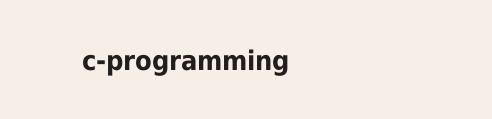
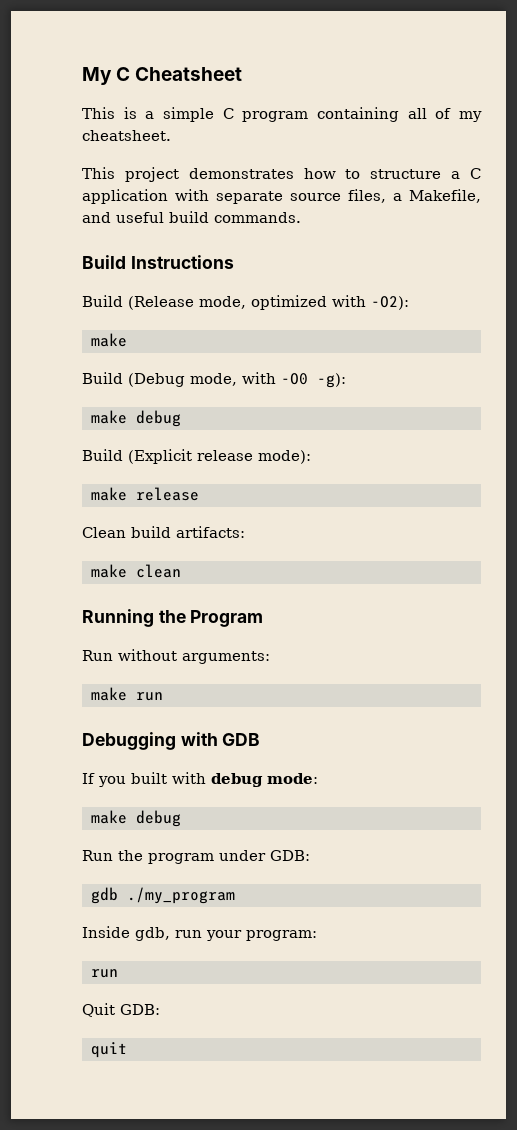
[82,49,289,76] c-programming -> [82,67,243,85] [82,107,483,122] [82,130,171,141] [82,167,481,182] [82,189,481,204] [82,211,301,223] [82,255,234,269] [82,295,409,310] [91,333,127,347] [82,372,346,388] [91,410,181,427] [82,449,311,464] [91,487,199,501] [82,526,245,538] [91,564,181,578] [82,609,264,627] [82,649,270,664] [91,687,163,701] [82,732,261,750] [82,772,318,787] [91,810,181,827] [82,850,310,864] [91,887,235,904] [82,926,317,941] [91,969,118,978] [82,1003,160,1017] [91,1042,127,1058] My C Cheatsheet // This is a simple C program containing all of my cheatsheet. // This project demonstrates how to structure a C application with separate source files, a Makefile, and useful build commands. // Build Instructions // Build (Release mode, optimized with -O2): // make // Build (Debug mode, with -O0 -g): // make debug // Build (Explicit release mode): // make release // Clean build artifacts: // make clean // Running the Program // Run without arguments: // make run // Debugging with GDB // If you built with debug mode: // make debug // Run the program under GDB: // gdb ./my_program // Inside gdb, run your program: // run // Quit GDB: // quit

